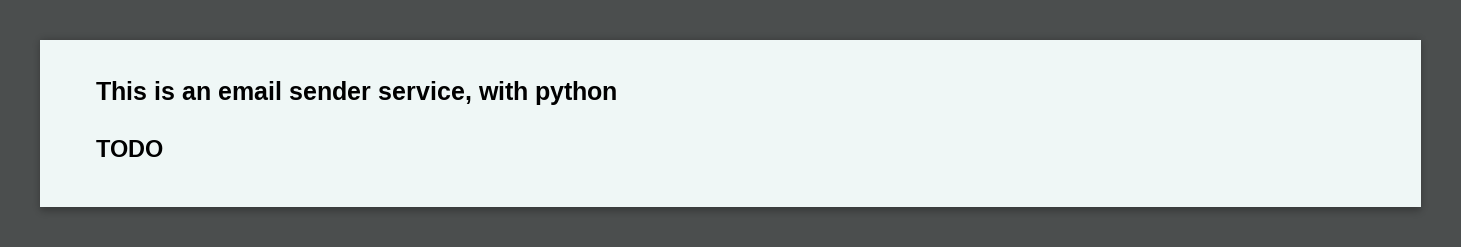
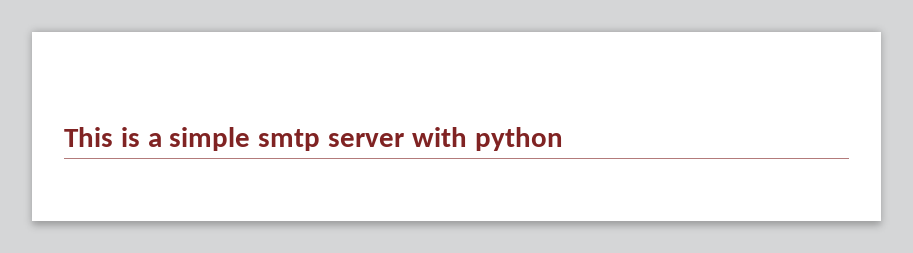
[182,81,472,104] an email sender service, -> [147,127,405,151] a simple smtp server
[96,140,163,157] // TODO -> (563, 139) none

